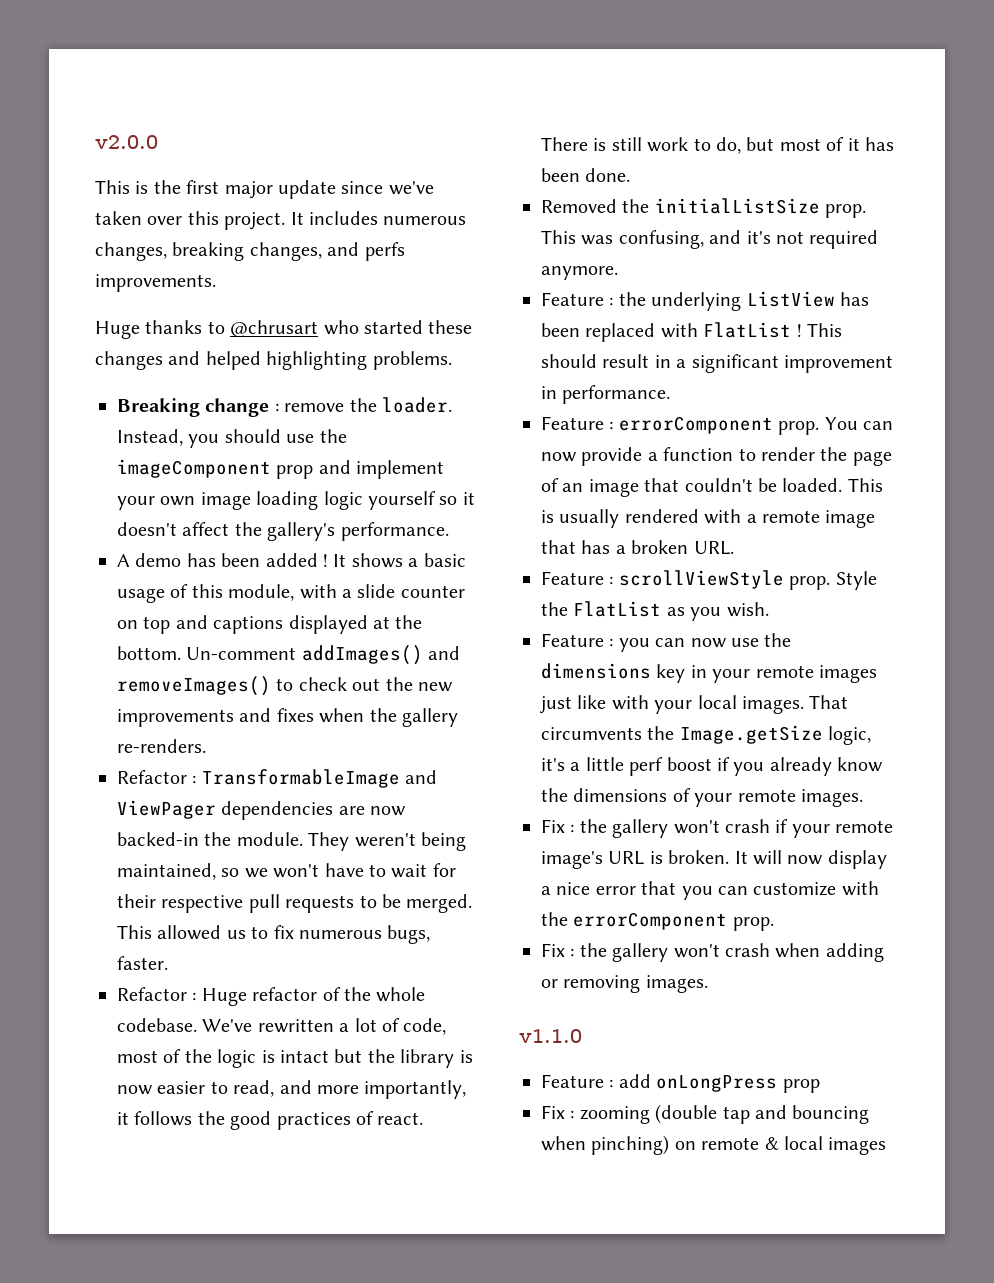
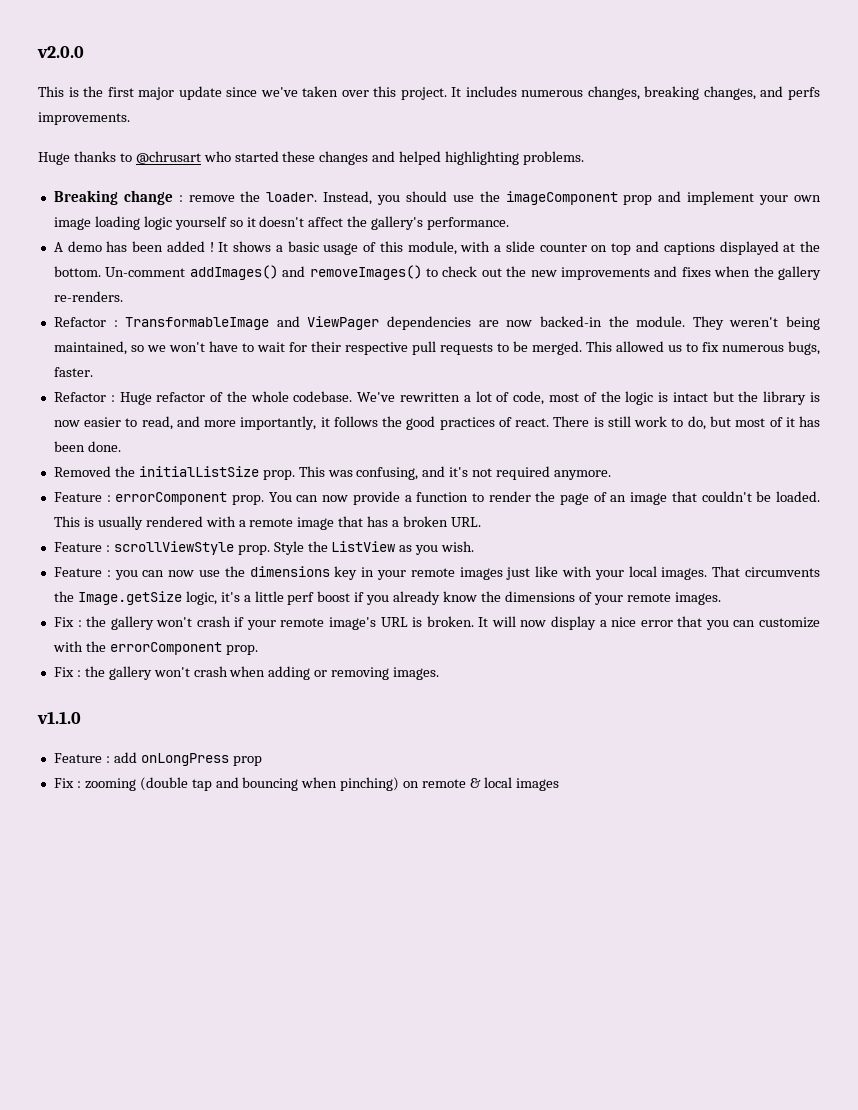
[541,291,869,311] [541,322,842,342] [541,354,893,373] [541,385,671,404] // Feature : the underlying ListView has been replaced with FlatList ! This should result in a significant improvement in performance. -> (612, 475) none
[573,601,662,617] FlatList -> [331,541,396,552] ListView

